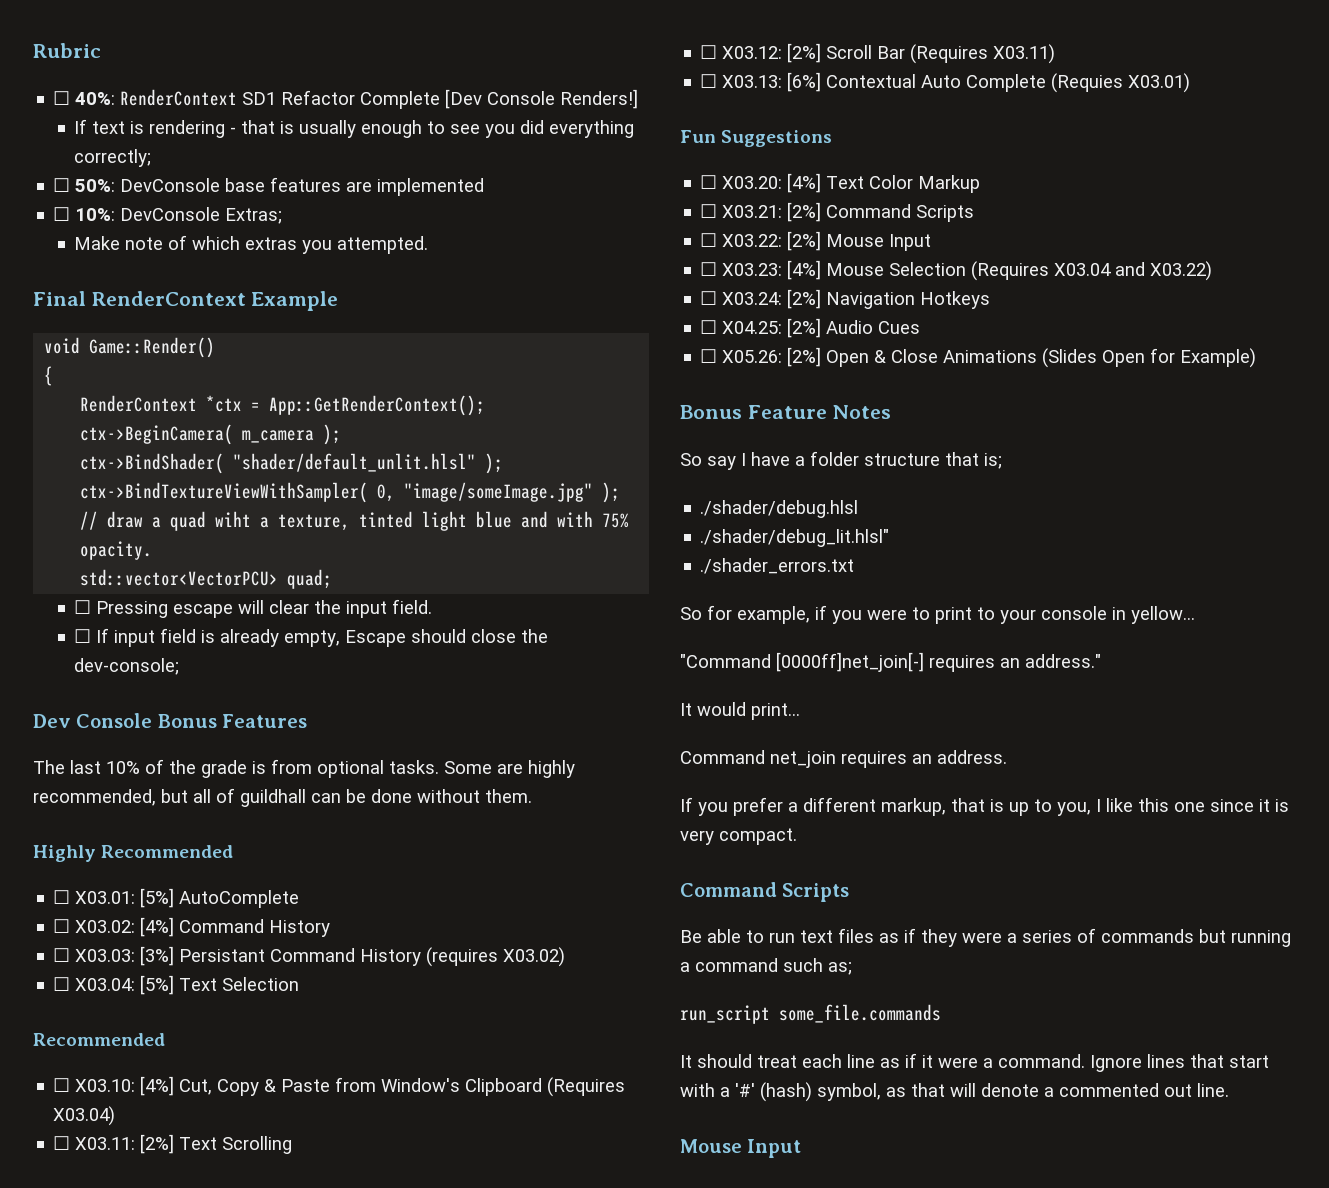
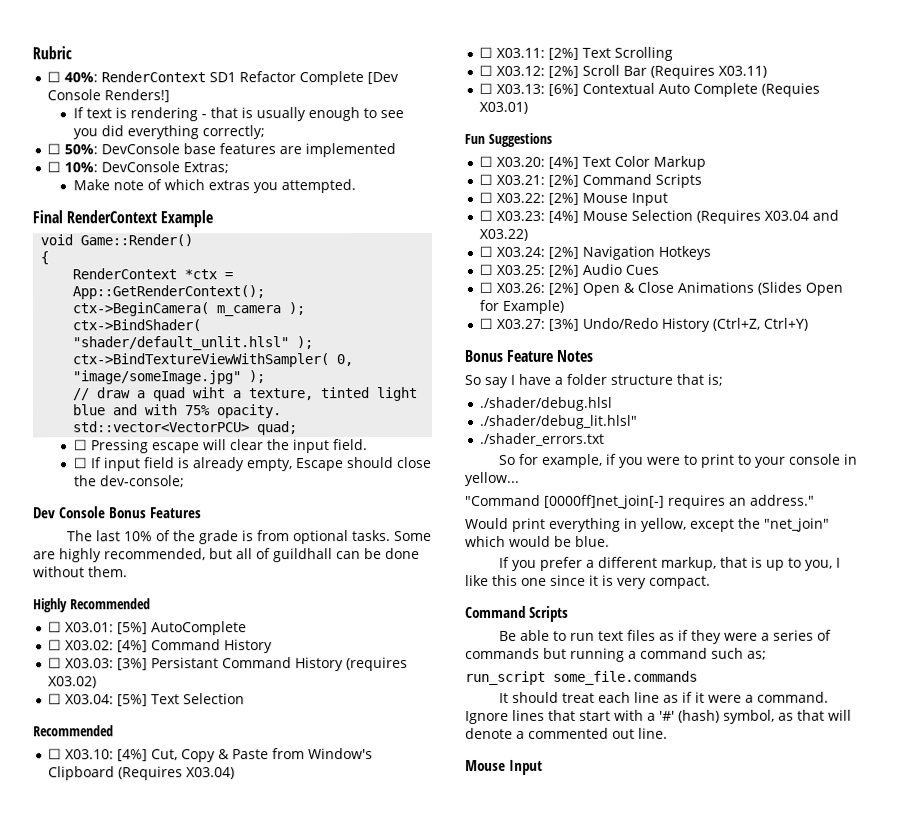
[722,321,783,334] X04.25: -> [496,264,546,275] X03.25:
[722,350,783,363] X05.26: -> [496,282,546,293] X03.26:
(1257, 358) none -> [479,317,809,332] // ☐ X03.27: [3%] Undo/Redo History (Ctrl+Z, Ctrl+Y)
[680,702,800,720] [680,750,1007,768] It would print... // Command net_join requires an address. -> [465,517,830,532] [465,535,610,547] Would print everything in yellow, except the "net_join" which would be blue.

